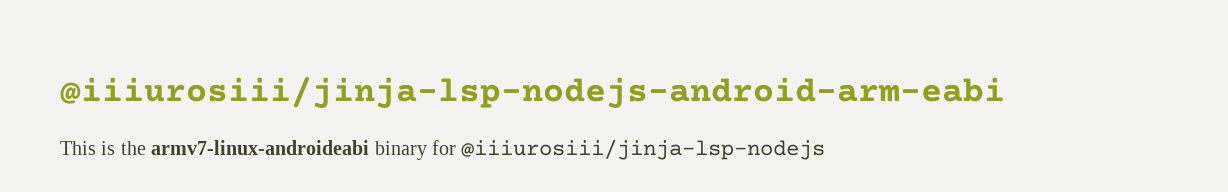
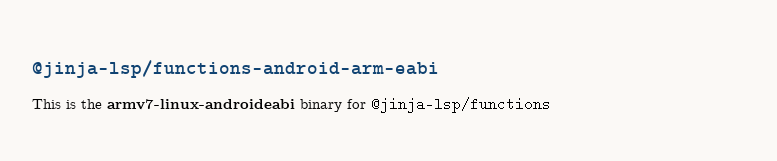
[60,77,1005,109] @iiiurosiii/jinja-lsp-nodejs-android-arm-eabi -> [32,60,439,78] @jinja-lsp/functions-android-arm-eabi
[461,139,826,160] @iiiurosiii/jinja-lsp-nodejs -> [371,97,551,113] @jinja-lsp/functions

